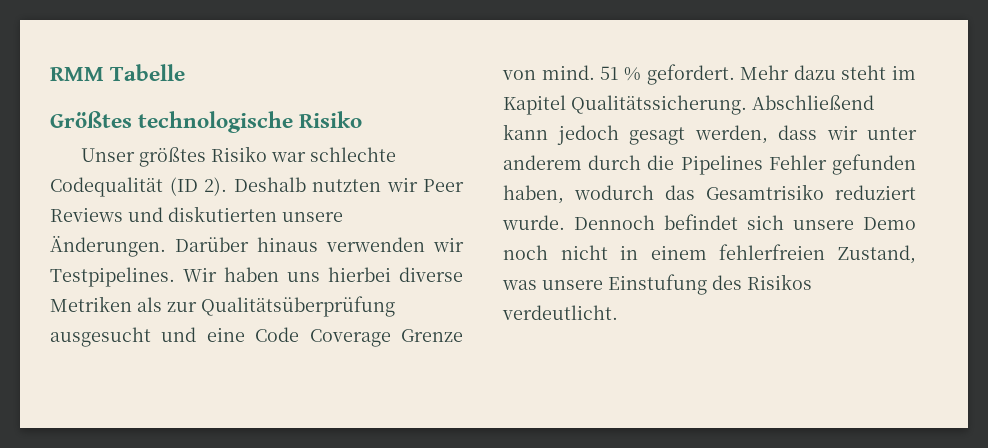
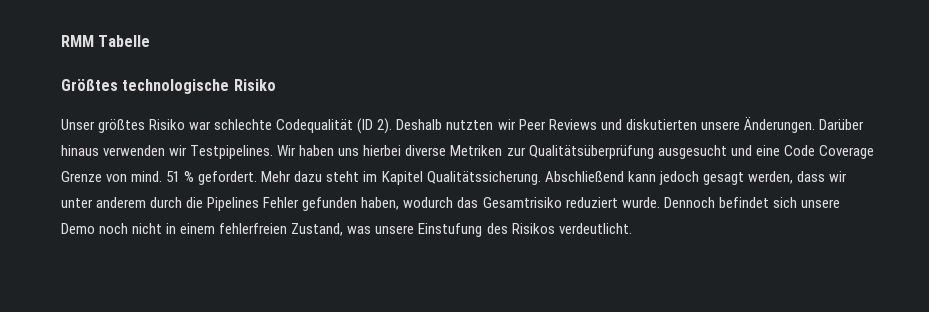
[137,297,162,312] als -> (503, 150) none

